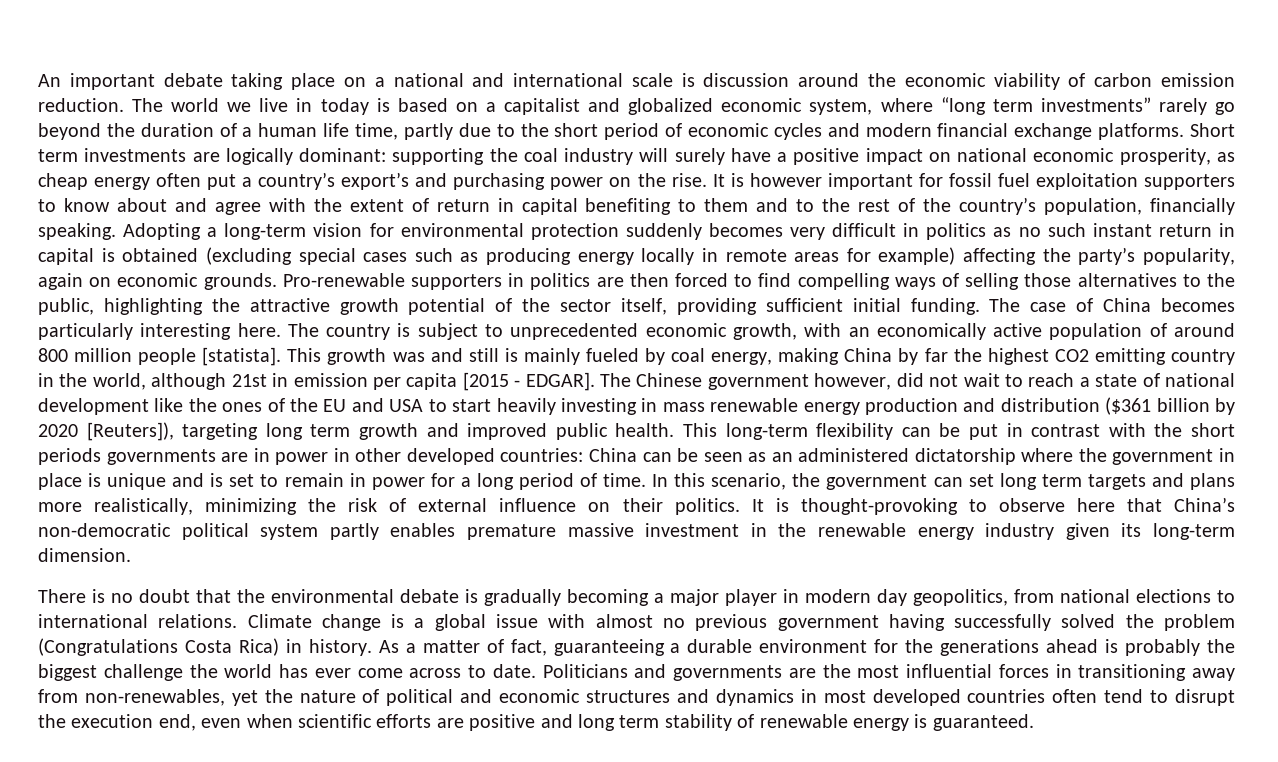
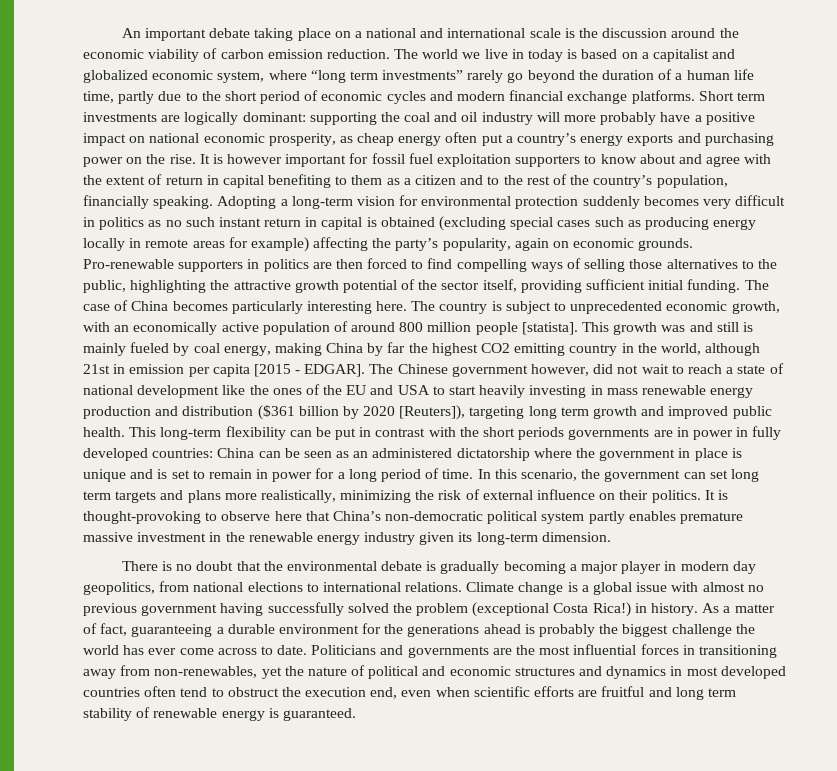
(695, 80) none -> [579,28,599,38] the
[564,148,725,165] industry will surely -> [434,112,657,125] and oil industry will more probably
[341,172,410,190] export’s -> [580,134,674,146] energy exports
(749, 205) none -> [386,175,457,185] as a citizen
[355,448,402,462] other -> [752,426,782,440] fully
[38,638,279,656] (Congratulations Costa Rica) -> [472,602,631,617] (exceptional Costa Rica!)
[1174,689,1235,706] disrupt -> [227,687,279,697] obstruct
[469,714,536,731] positive -> [601,686,645,697] fruitful

